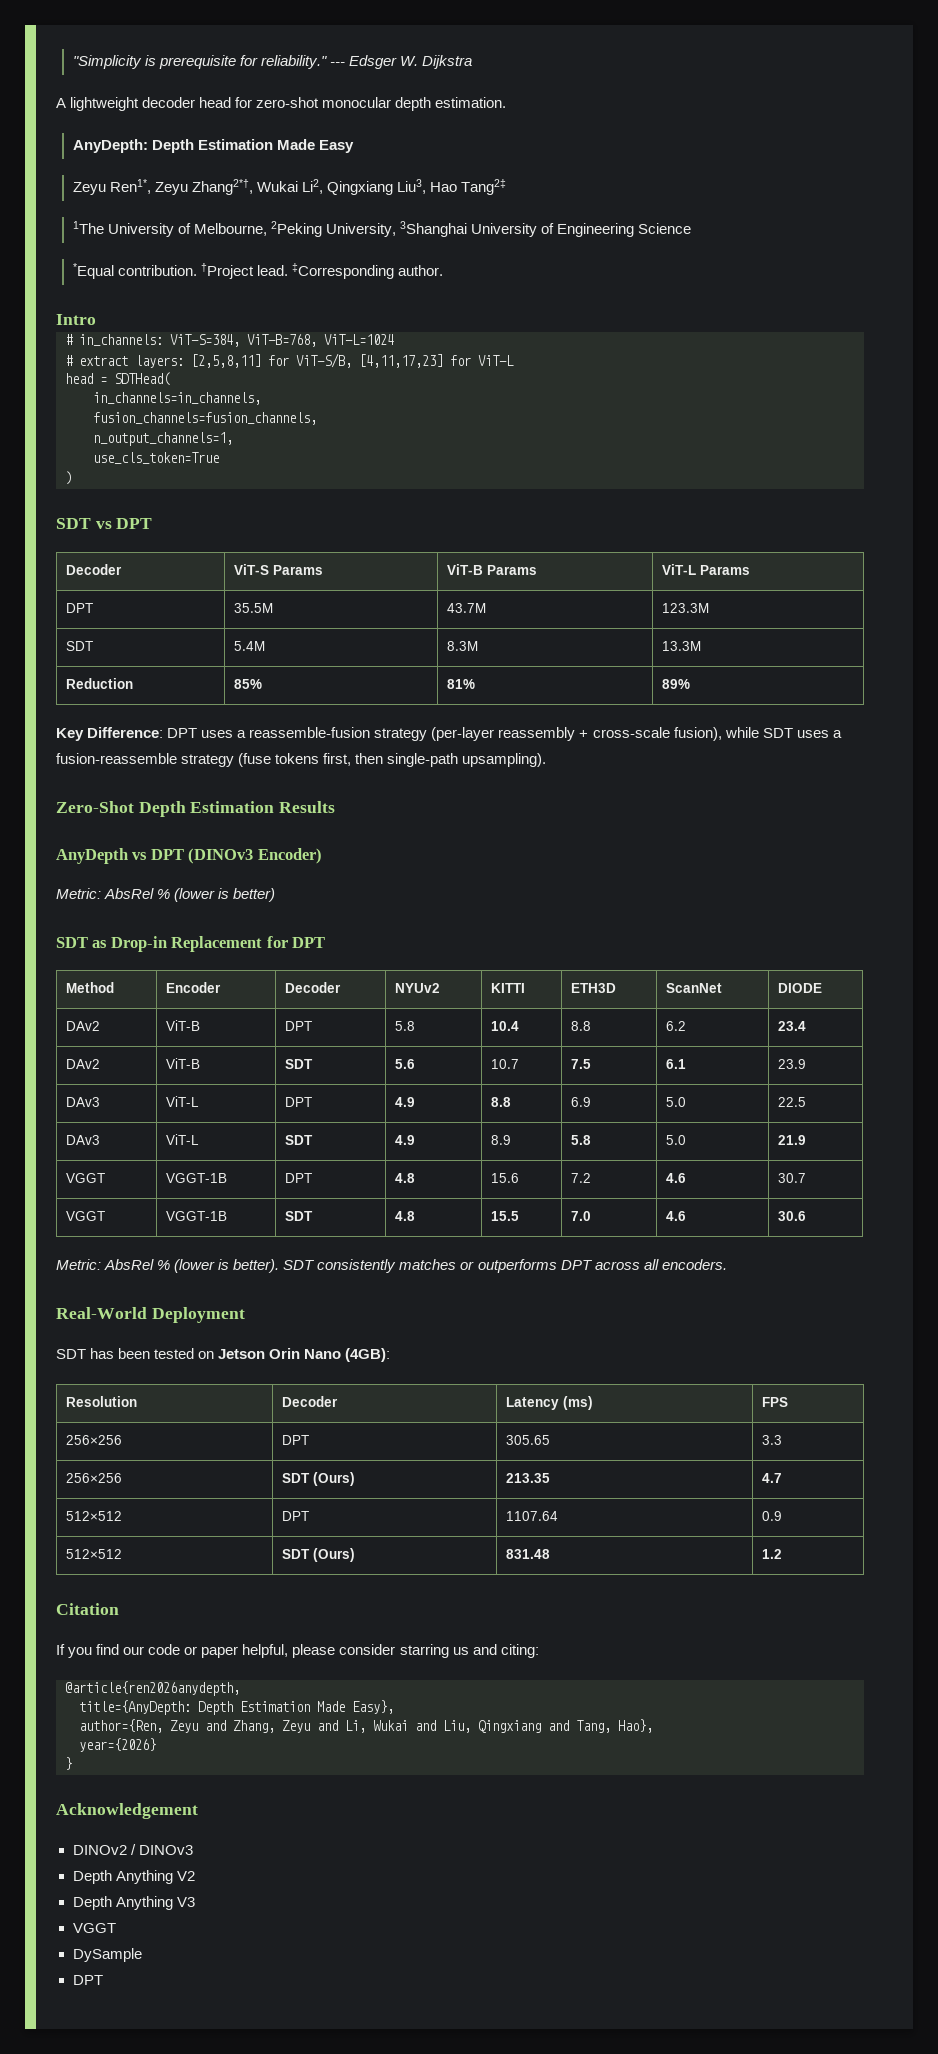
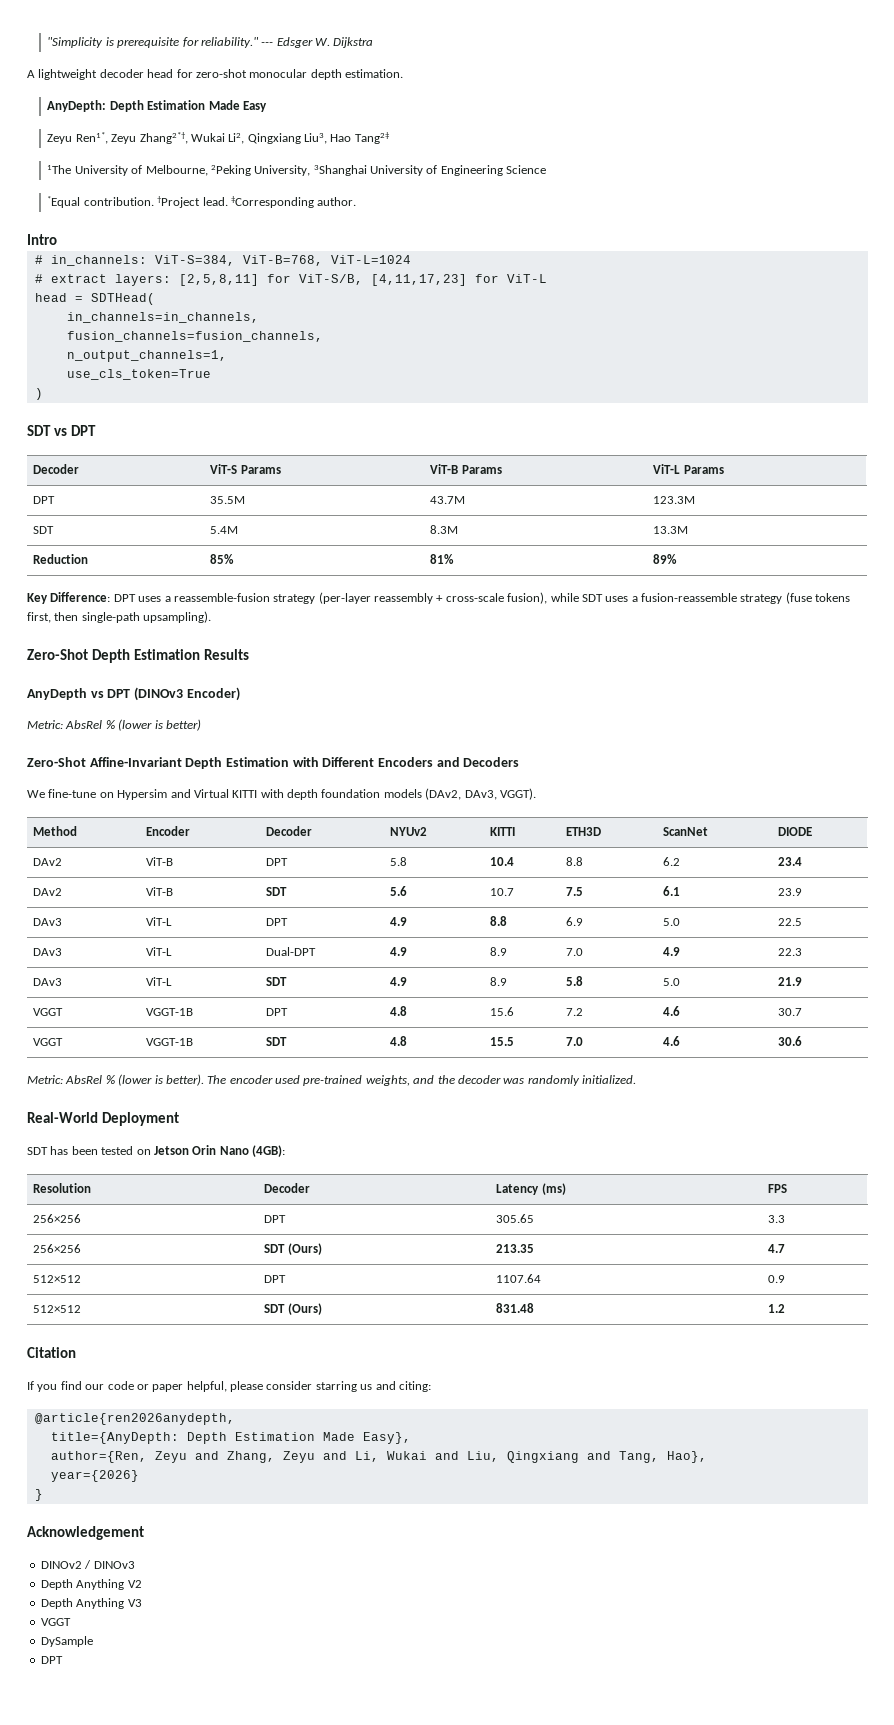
[56,936,326,952] SDT as Drop-in Replacement for DPT -> [27,757,520,769] [27,788,536,800] Zero-Shot Affine-Invariant Depth Estimation with Different Encoders and Decoders // We fine-tune on Hypersim and Virtual KITTI with depth foundation models (DAv2, DAv3, VGGT).
(806, 1102) none -> [33,948,63,956] [146,947,173,956] [266,947,317,956] [390,947,408,956] [490,947,508,956] [566,948,584,956] [663,947,681,956] [778,948,803,956] // DAv3 | ViT-L | Dual-DPT | 4.9 | 8.9 | 7.0 | 4.9 | 22.3
[283,1259,727,1273] SDT consistently matches or outperforms DPT across all encoders. -> [207,1075,636,1086] The encoder used pre-trained weights, and the decoder was randomly initialized.

